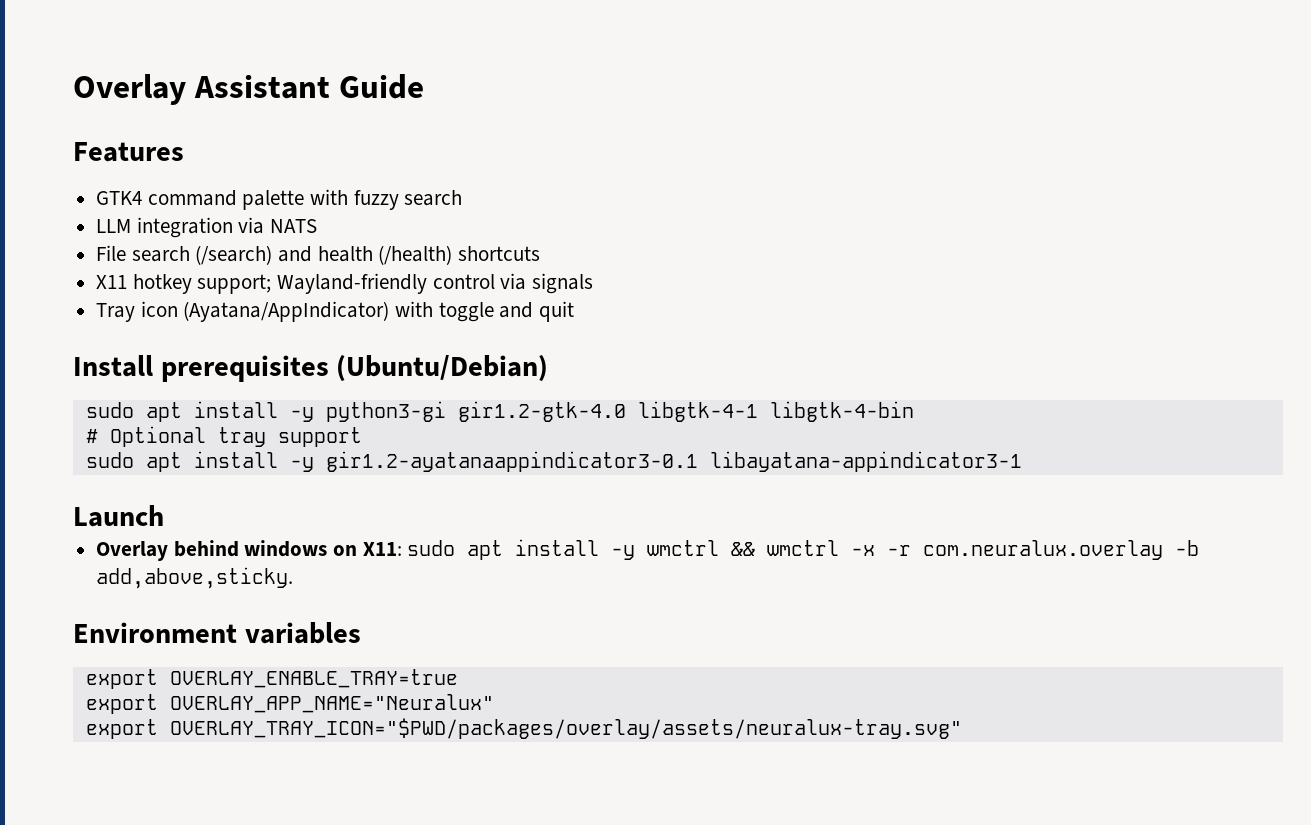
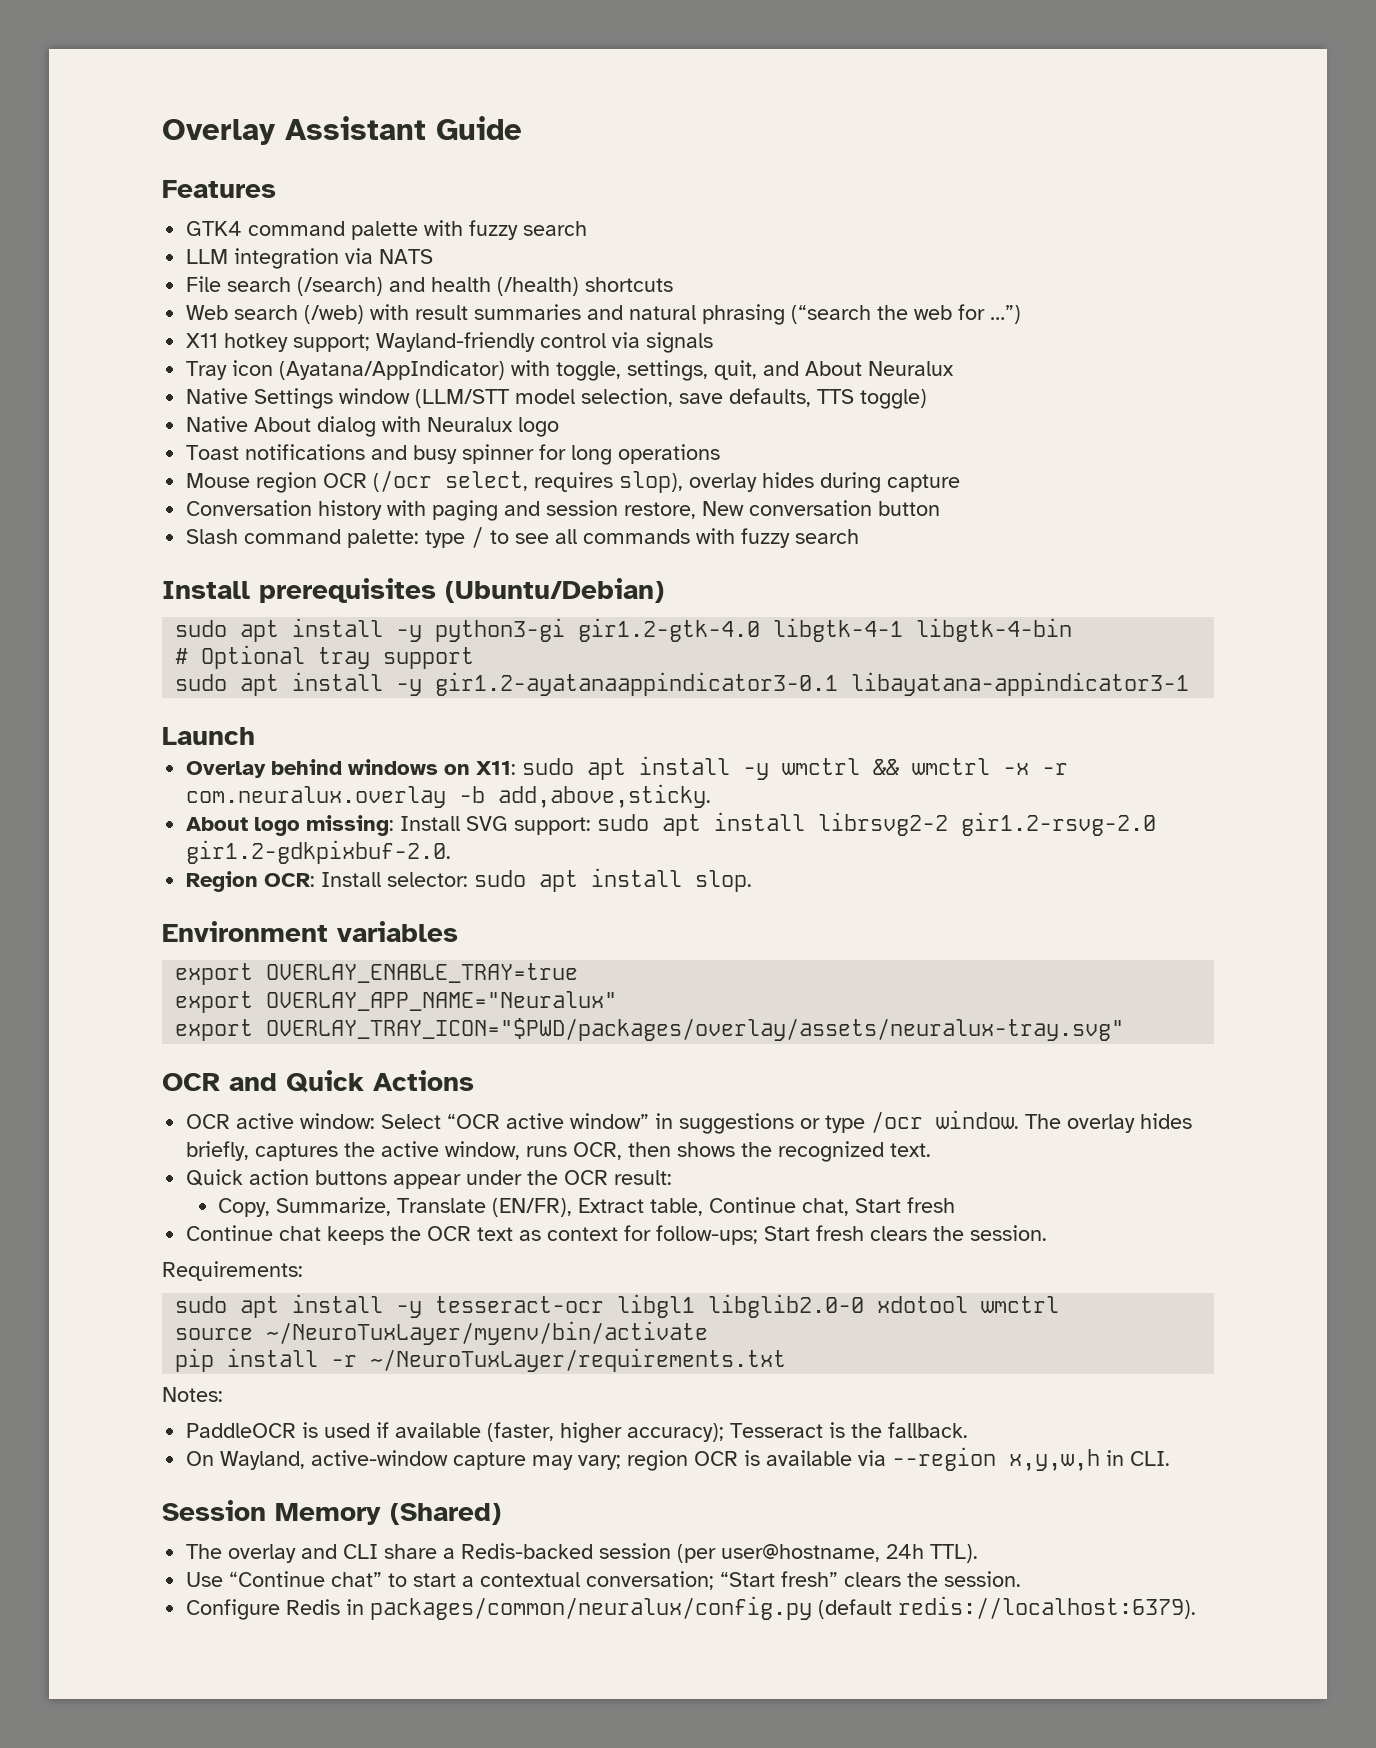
(541, 253) none -> [186,304,1022,325] // Web search (/web) with result summaries and natural phrasing (“search the web for …”)
[438,301,575,322] toggle and quit -> [556,360,955,381] [186,388,928,409] [186,416,560,437] [186,444,721,465] [186,470,961,493] [186,500,941,521] [186,526,860,548] toggle, settings, quit, and About Neuralux // Native Settings window (LLM/STT model selection, save defaults, TTS toggle) // Native About dialog with Neuralux logo // Toast notifications and busy spinner for long operations // Mouse region OCR (/ocr select, requires slop), overlay hides during capture // Conversation history with paging and session restore, New conversation button // Slash command palette: type / to see all commands with fuzzy search
(294, 578) none -> [186,812,1157,836] [186,840,452,864] [186,868,753,892] // About logo missing: Install SVG support: sudo apt install librsvg2-2 gir1.2-rsvg-2.0 gir1.2-gdkpixbuf-2.0. // Region OCR: Install selector: sudo apt install slop.
(962, 728) none -> [162,1070,474,1093] [186,1110,1193,1134] [186,1141,932,1162] [186,1169,673,1189] [218,1197,956,1217] [186,1225,1048,1245] [162,1261,303,1281] [175,1294,1060,1318] [175,1321,709,1345] [175,1348,787,1372] [162,1387,223,1402] [186,1422,969,1443] [186,1447,1171,1471] [162,1500,501,1525] [186,1543,979,1563] [186,1571,1022,1590] [186,1596,1197,1620] // OCR and Quick Actions // OCR active window: Select “OCR active window” in suggestions or type /ocr window. The overlay hides briefly, captures the active window, runs OCR, then shows the recognized text. // Quick action buttons appear under the OCR result: // Copy, Summarize, Translate (EN/FR), Extract table, Continue chat, Start fresh // Continue chat keeps the OCR text as context for follow-ups; Start fresh clears the session. // Requirements: // sudo apt install -y tesseract-ocr libgl1 libglib2.0-0 xdotool wmctrl // source ~/NeuroTuxLayer/myenv/bin/activate // pip install -r ~/NeuroTuxLayer/requirements.txt // Notes: // PaddleOCR is used if available (faster, higher accuracy); Tesseract is the fallback. // On Wayland, active-window capture may vary; region OCR is available via --region x,y,w,h in CLI. // Session Memory (Shared) // The overlay and CLI share a Redis-backed session (per user@hostname, 24h TTL). // Use “Continue chat” to start a contextual conversation; “Start fresh” clears the session. // Configure Redis in packages/common/neuralux/config.py (default redis://localhost:6379).

